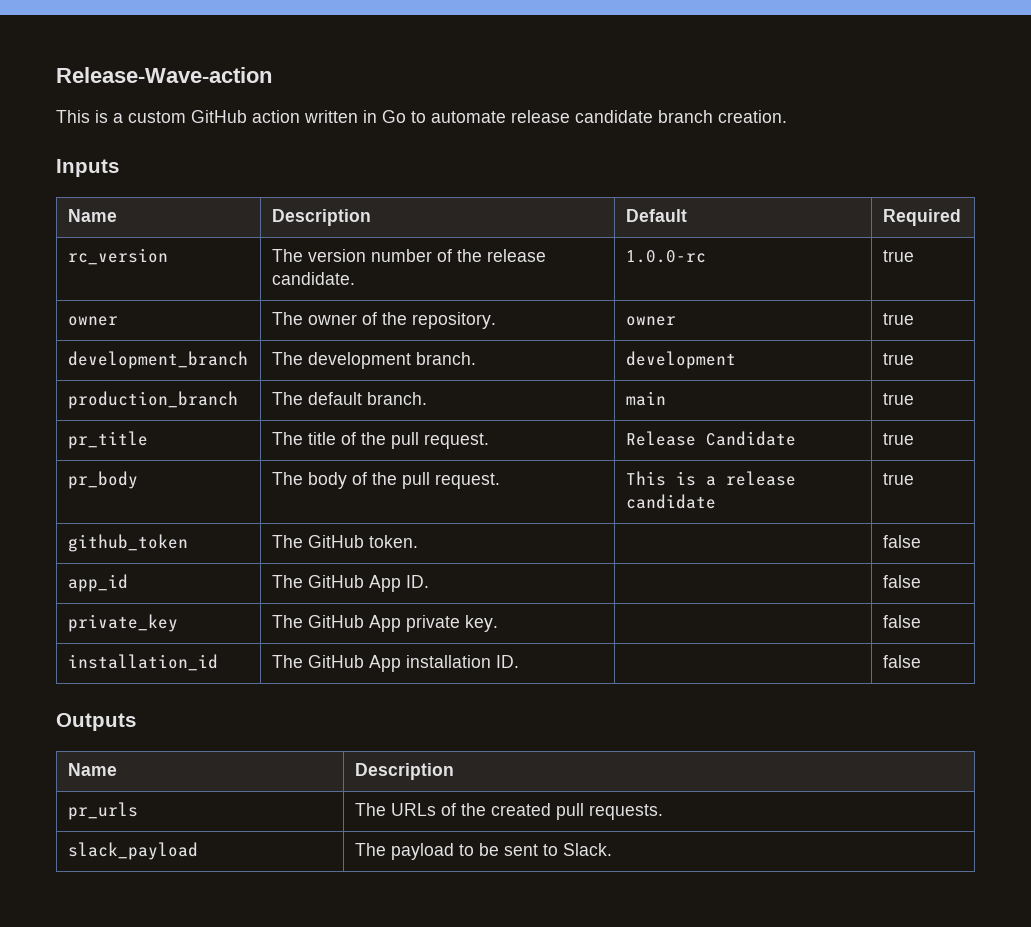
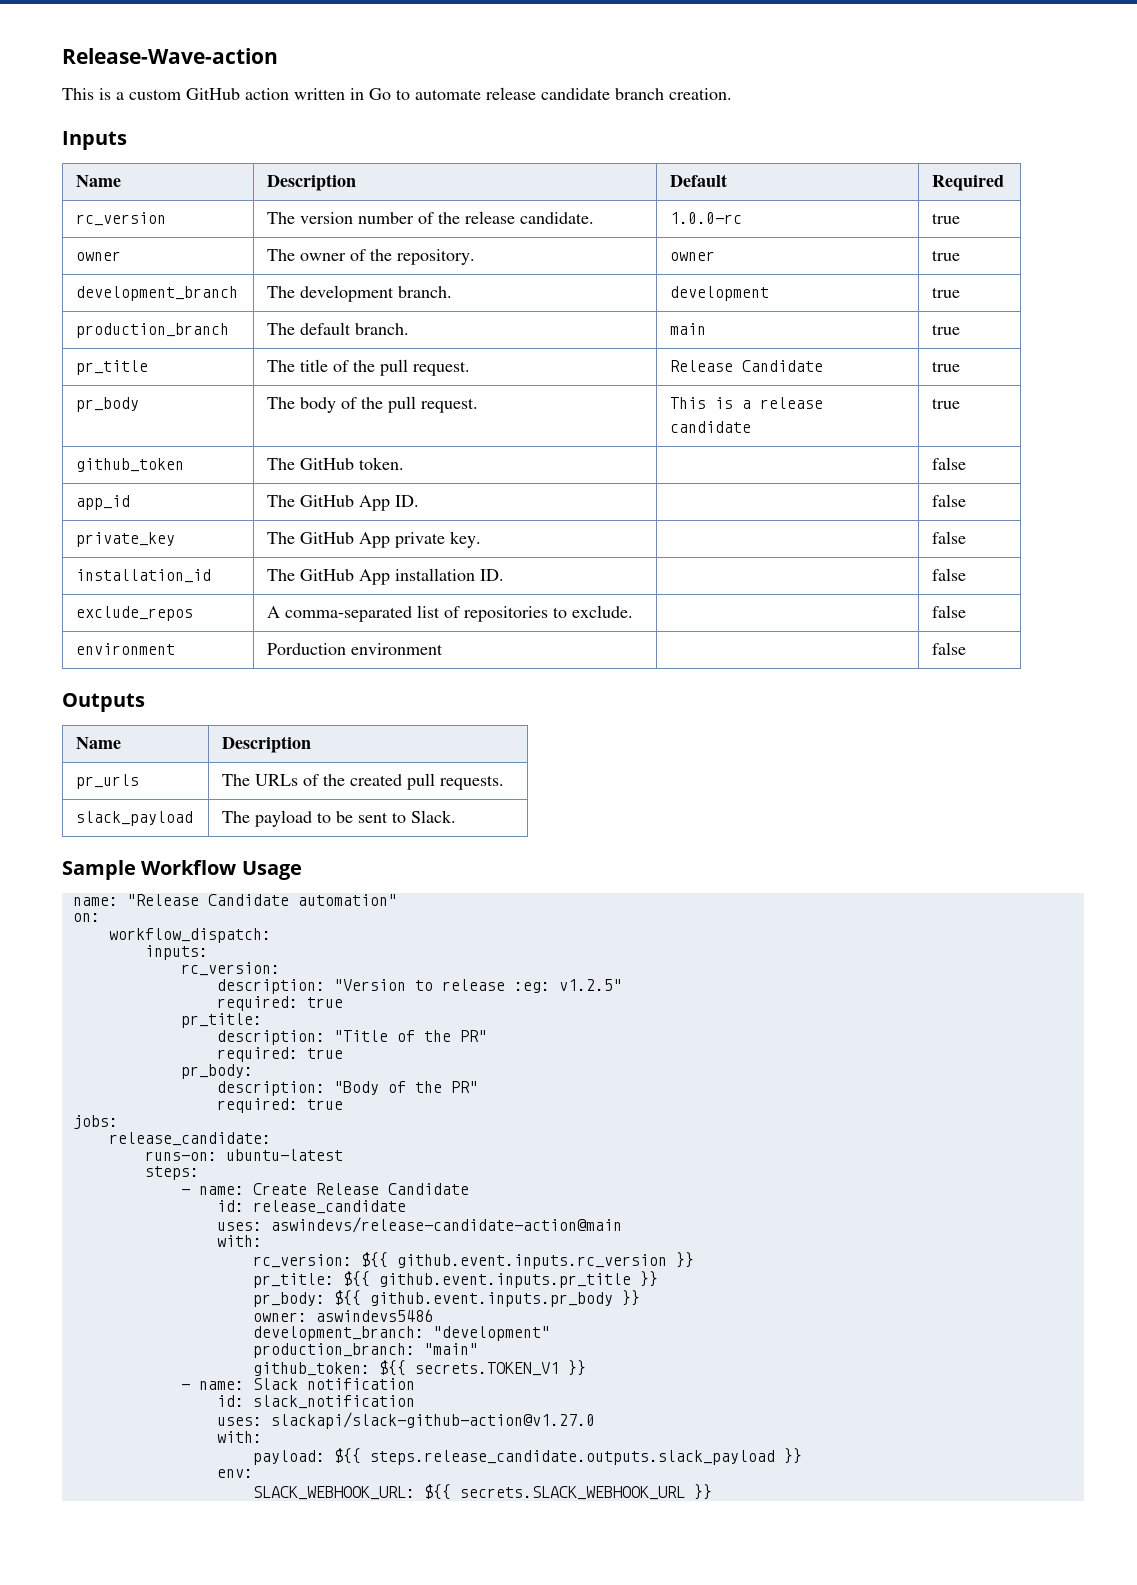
(921, 661) none -> [76,606,194,621] [267,605,634,622] [932,605,967,618] [76,643,176,655] [267,643,444,655] [932,642,967,655] // exclude_repos | A comma-separated list of repositories to exclude. | | false // environment | Porduction environment | | false
(612, 849) none -> [62,860,302,880] [72,894,397,906] [72,913,100,922] [108,928,271,943] [144,945,208,960] [180,962,280,976] [216,979,622,994] [216,996,343,1011] [180,1013,262,1028] [216,1030,487,1045] [216,1047,343,1062] [180,1064,253,1079] [216,1081,478,1096] [216,1098,343,1113] [72,1115,118,1129] [108,1132,271,1146] [144,1149,343,1161] [144,1166,199,1180] [180,1183,469,1195] [216,1200,406,1214] [216,1217,622,1233] [216,1235,262,1247] [252,1252,694,1269] [252,1271,658,1288] [252,1290,640,1307] [252,1309,433,1322] [252,1326,550,1341] [252,1343,478,1358] [252,1360,586,1376] [180,1378,415,1390] [216,1395,415,1409] [216,1412,595,1429] [216,1431,262,1443] [252,1448,802,1465] [216,1469,253,1478] [252,1484,712,1500] // Sample Workflow Usage // name: "Release Candidate automation" // on: // workflow_dispatch: // inputs: // rc_version: // description: "Version to release :eg: v1.2.5" // required: true // pr_title: // description: "Title of the PR" // required: true // pr_body: // description: "Body of the PR" // required: true // jobs: // release_candidate: // runs-on: ubuntu-latest // steps: // - name: Create Release Candidate // id: release_candidate // uses: aswindevs/release-candidate-action@main // with: // rc_version: ${{ github.event.inputs.rc_version }} // pr_title: ${{ github.event.inputs.pr_title }} // pr_body: ${{ github.event.inputs.pr_body }} // owner: aswindevs5486 // development_branch: "development" // production_branch: "main" // github_token: ${{ secrets.TOKEN_V1 }} // - name: Slack notification // id: slack_notification // uses: slackapi/slack-github-action@v1.27.0 // with: // payload: ${{ steps.release_candidate.outputs.slack_payload }} // env: // SLACK_WEBHOOK_URL: ${{ secrets.SLACK_WEBHOOK_URL }}

